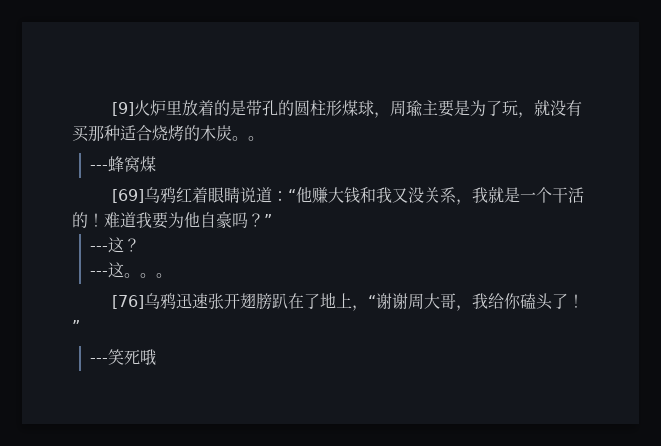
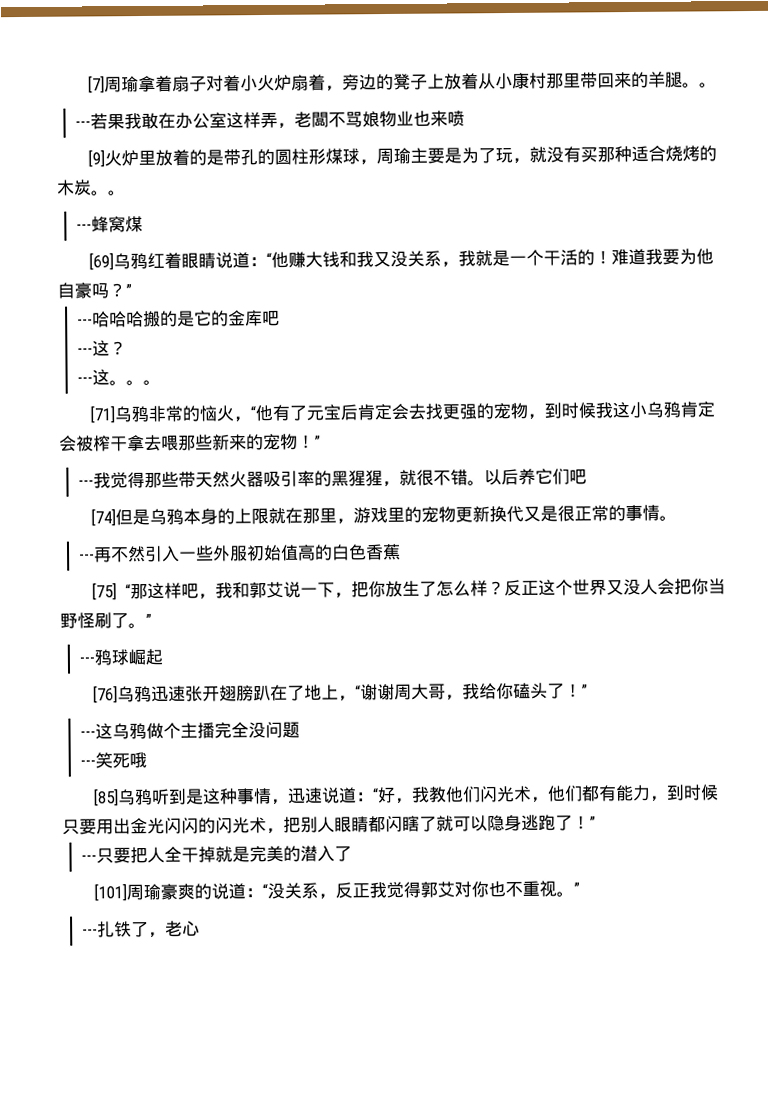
(111, 109) none -> [87,71,717,94] [74,110,465,130] [7]周瑜拿着扇子对着小火炉扇着，旁边的凳子上放着从小康村那里带回来的羊腿。。 // ---若果我敢在办公室这样弄，老闆不骂娘物业也来喷 //
(272, 220) none -> [76,309,280,328] // ---哈哈哈搬的是它的金库吧
(172, 275) none -> [89,401,715,424] [59,433,321,452] [77,468,587,489] [90,504,677,527] [78,543,401,563] [91,578,726,601] [60,612,152,629] [78,648,163,666] // [71]乌鸦非常的恼火，“他有了元宝后肯定会去找更强的宠物，到时候我这小乌鸦肯定会被榨干拿去喂那些新来的宠物！” // ---我觉得那些带天然火器吸引率的黑猩猩，就很不错。以后养它们吧 // [74]但是乌鸦本身的上限就在那里，游戏里的宠物更新换代又是很正常的事情。 // ---再不然引入一些外服初始值高的白色香蕉 // [75] “那这样吧，我和郭艾说一下，把你放生了怎么样？反正这个世界又没人会把你当野怪刷了。” // ---鸦球崛起
[107,349,157,366] 笑死哦 -> [94,721,300,740] [79,751,147,769] [92,784,719,807] [62,814,596,835] [80,845,352,864] [93,880,580,902] [81,920,200,938] 这乌鸦做个主播完全没问题 // ---笑死哦 // [85]乌鸦听到是这种事情，迅速说道：“好，我教他们闪光术，他们都有能力，到时候只要用出金光闪闪的闪光术，把别人眼睛都闪瞎了就可以隐身逃跑了！” // ---只要把人全干掉就是完美的潜入了 // [101]周瑜豪爽的说道：“没关系，反正我觉得郭艾对你也不重视。” // ---扎铁了，老心

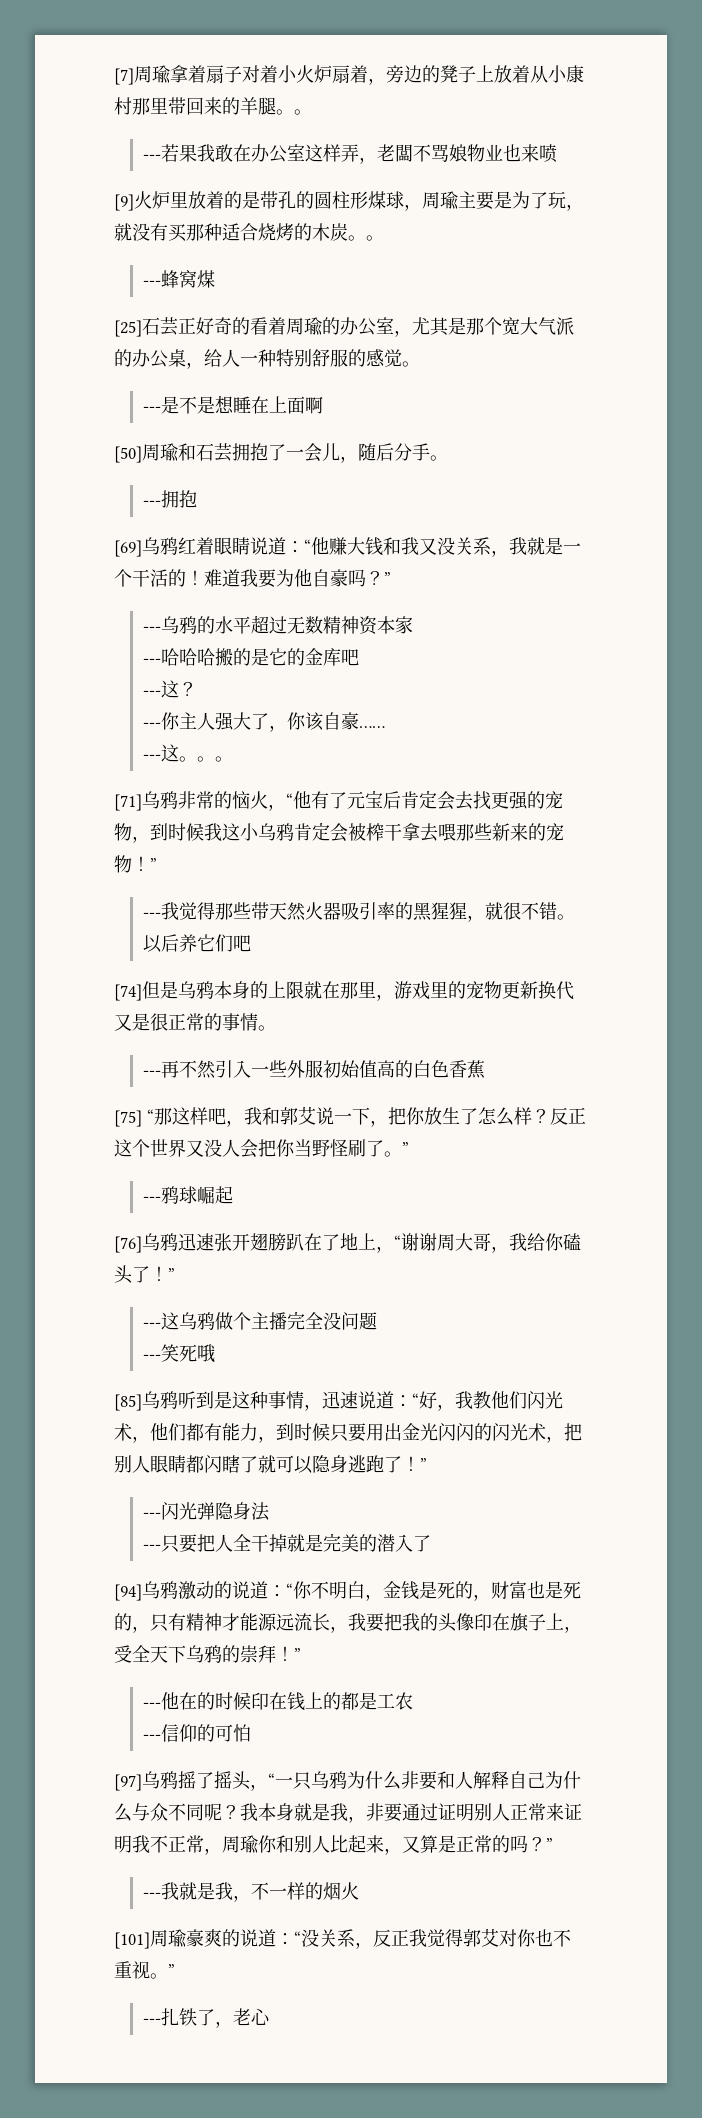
(143, 224) none -> [114,317,574,337] [114,349,420,369] [142,395,323,414] [114,443,448,463] [142,490,197,508] // [25]石芸正好奇的看着周瑜的办公室，尤其是那个宽大气派的办公桌，给人一种特别舒服的感觉。 // ---是不是想睡在上面啊 // [50]周瑜和石芸拥抱了一会儿，随后分手。 // ---拥抱
(132, 290) none -> [142,615,413,635] // ---乌鸦的水平超过无数精神资本家
(127, 348) none -> [142,712,385,732] // ---你主人强大了，你该自豪……
(596, 822) none -> [142,1502,270,1521] // ---闪光弹隐身法
(352, 854) none -> [114,1581,581,1601] [114,1613,582,1633] [114,1645,301,1663] [142,1692,413,1711] [142,1724,251,1742] [114,1771,581,1791] [114,1803,582,1823] [114,1835,553,1855] [142,1882,359,1902] // [94]乌鸦激动的说道：“你不明白，金钱是死的，财富也是死的，只有精神才能源远流长，我要把我的头像印在旗子上，受全天下乌鸦的崇拜！” // ---他在的时候印在钱上的都是工农 // ---信仰的可怕 // [97]乌鸦摇了摇头，“一只乌鸦为什么非要和人解释自己为什么与众不同呢？我本身就是我，非要通过证明别人正常来证明我不正常，周瑜你和别人比起来，又算是正常的吗？” // ---我就是我，不一样的烟火

